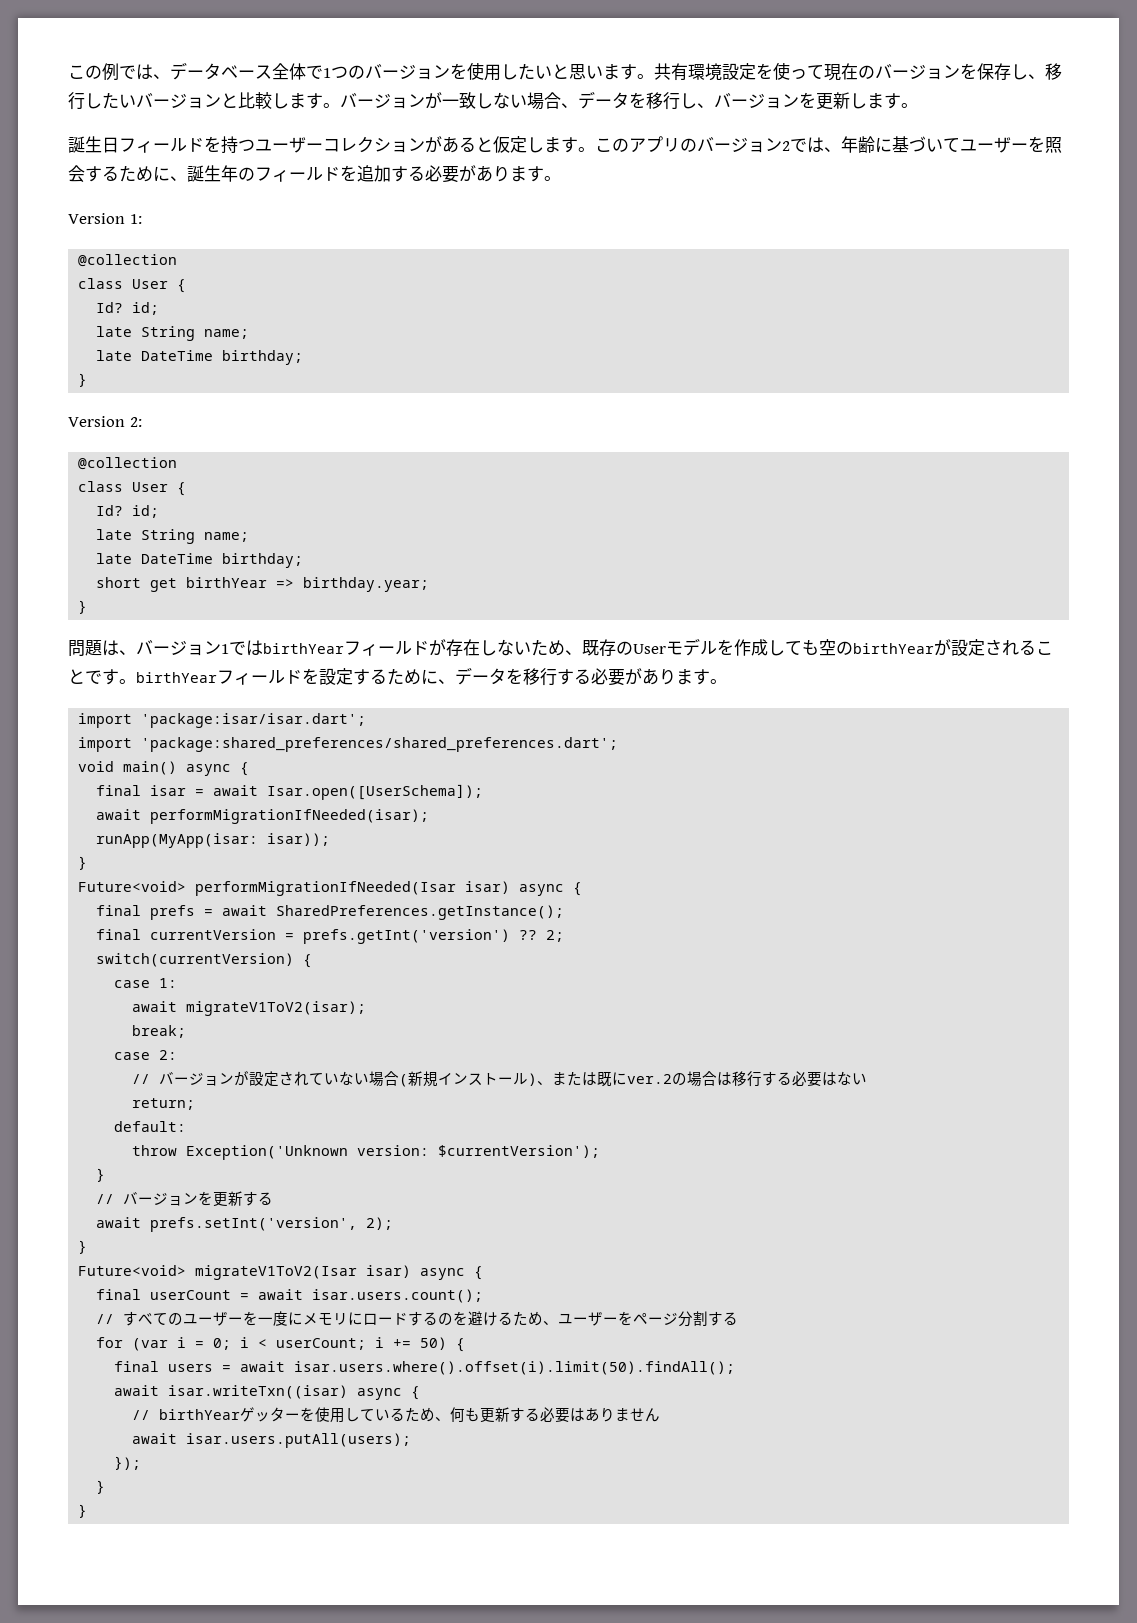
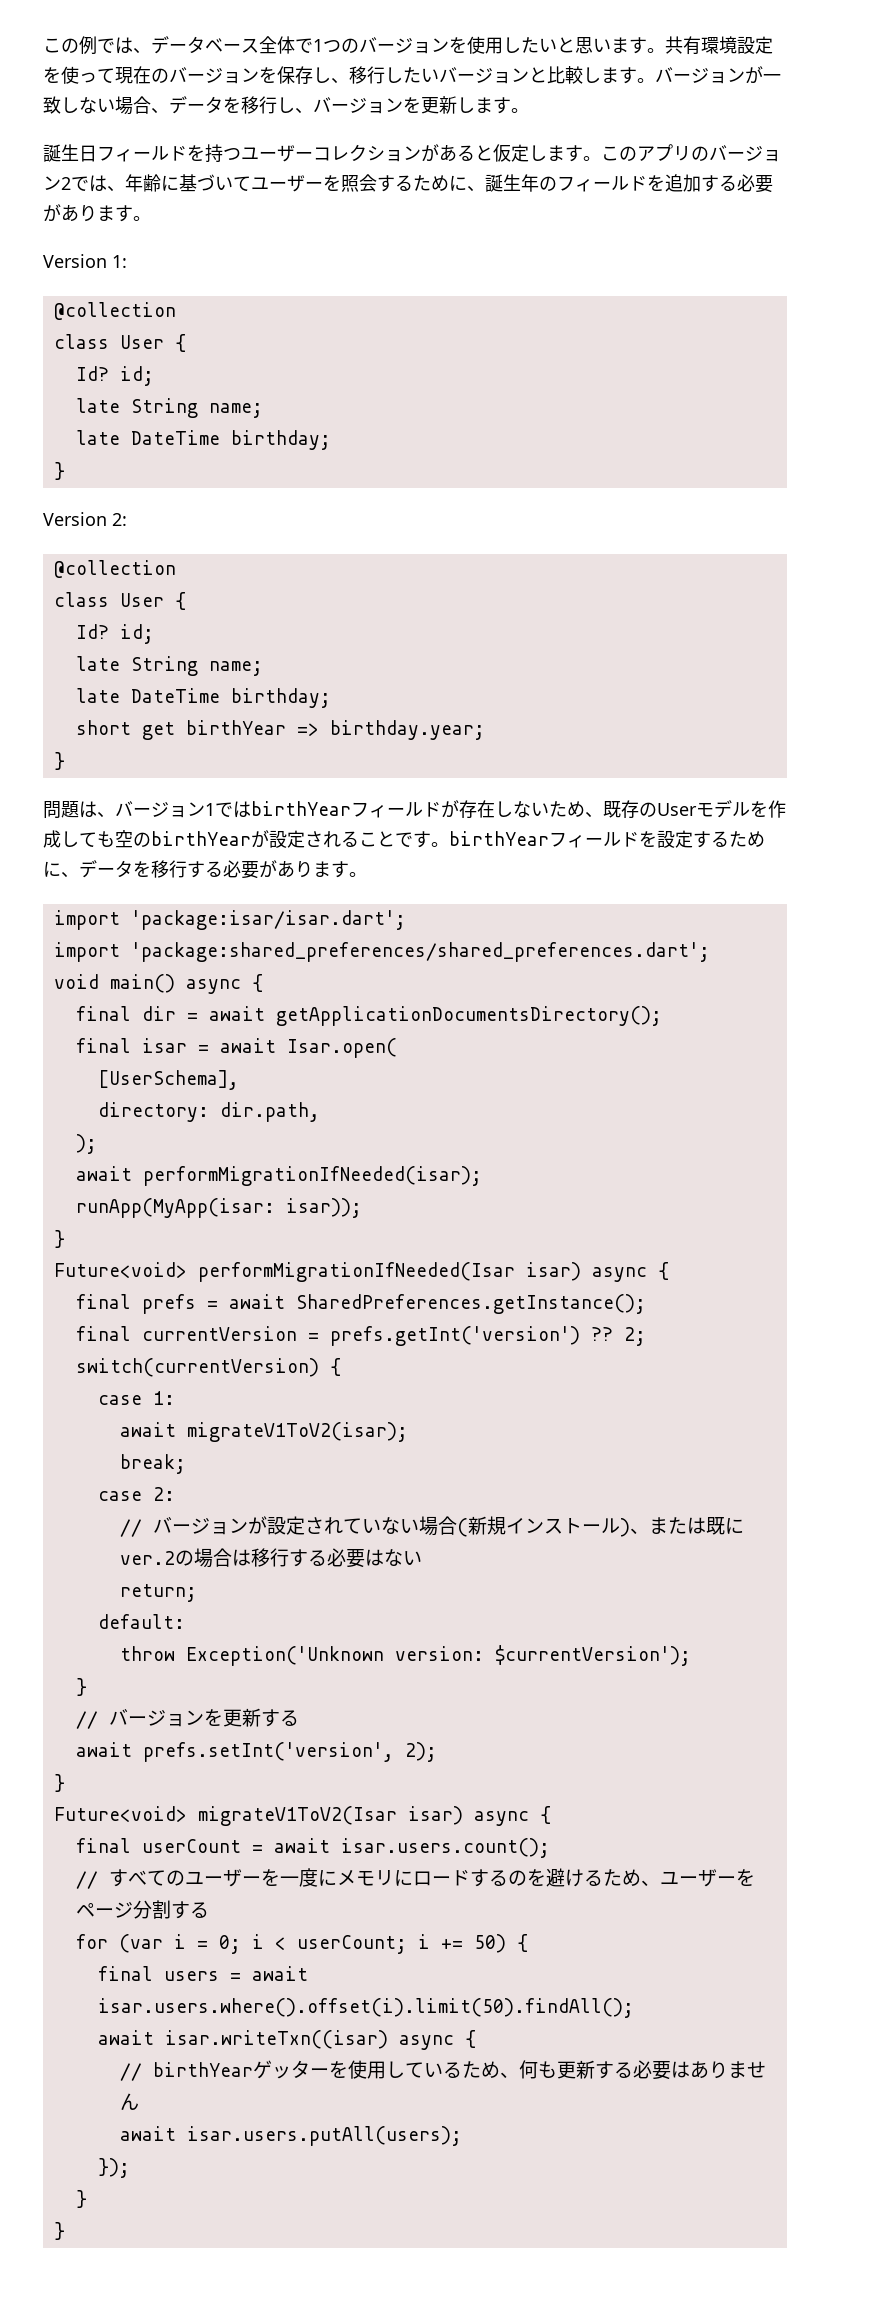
(250, 769) none -> [75,1006,662,1026] // final dir = await getApplicationDocumentsDirectory();
[267,784,484,800] Isar.open([UserSchema]); -> [286,1038,397,1058] [97,1070,239,1090] [97,1102,320,1122] [75,1134,97,1154] Isar.open( // [UserSchema], // directory: dir.path, // );

